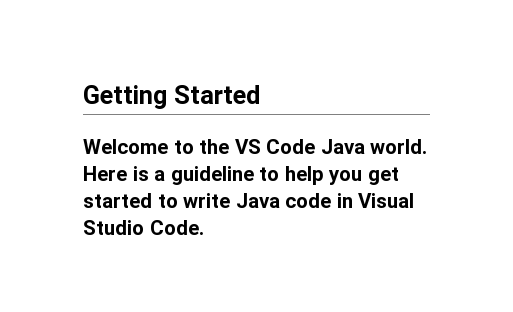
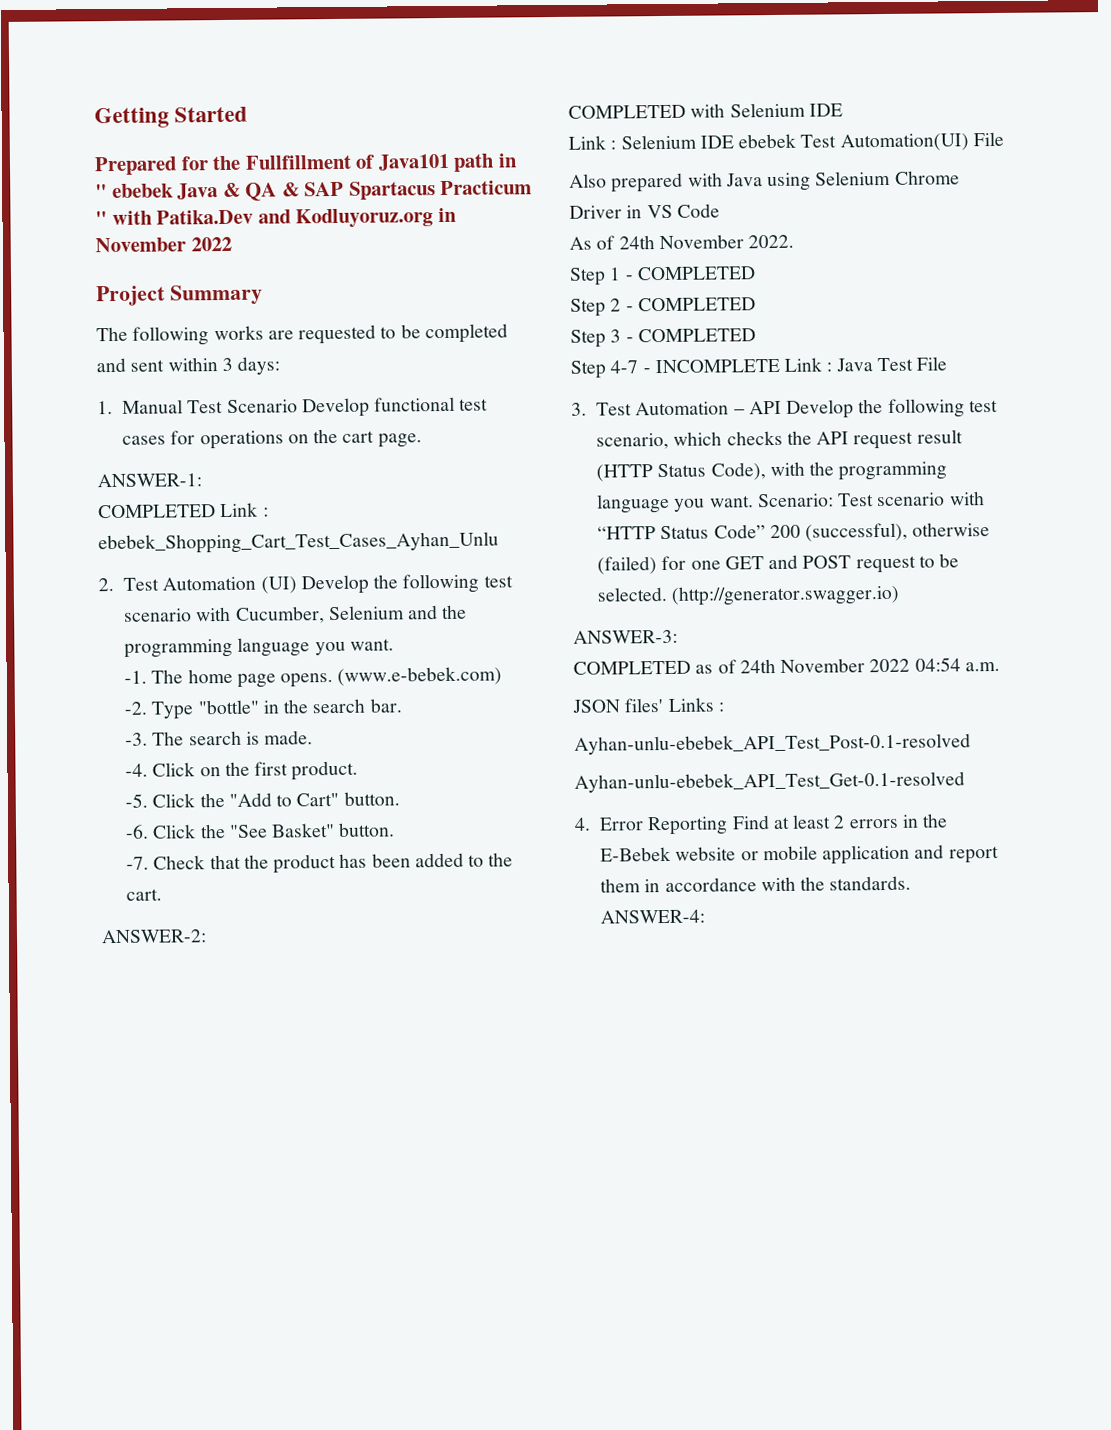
[83,139,428,154] [83,166,399,185] [83,193,415,208] [83,220,204,235] Welcome to the VS Code Java world. Here is a guideline to help you get started to write Java code in Visual Studio Code. -> [94,153,518,176] [95,180,533,201] [95,207,457,229] [95,236,232,253] [96,284,263,307] [96,323,508,346] [96,356,281,375] [97,396,489,418] [122,428,422,450] [97,473,202,488] [98,502,269,519] [98,531,499,555] [98,573,513,595] [124,604,468,624] [124,637,394,658] [124,666,503,688] [124,698,402,720] [125,730,314,746] [125,760,359,781] [125,791,400,808] [125,822,396,839] [126,852,514,874] [126,888,163,901] [101,929,207,944] [568,102,843,119] [568,131,1004,152] [569,170,960,193] [569,203,720,219] [569,234,795,250] [569,266,756,286] [570,297,756,317] [570,328,756,348] [570,356,948,379] [571,398,998,419] [596,429,963,450] [596,461,948,482] [597,491,985,514] [597,522,991,542] [597,553,960,575] [597,584,901,606] [573,629,678,644] [573,657,1000,675] [572,697,724,713] [574,733,971,755] [574,771,965,793] [574,813,949,836] [600,844,999,865] [600,875,912,893] [600,909,706,924] Prepared for the Fullfillment of Java101 path in " ebebek Java & QA & SAP Spartacus Practicum " with Patika.Dev and Kodluyoruz.org in November 2022 // Project Summary // The following works are requested to be completed and sent within 3 days: // 1. Manual Test Scenario Develop functional test cases for operations on the cart page. // ANSWER-1: // COMPLETED Link : ebebek_Shopping_Cart_Test_Cases_Ayhan_Unlu // 2. Test Automation (UI) Develop the following test scenario with Cucumber, Selenium and the programming language you want. // -1. The home page opens. (www.e-bebek.com) // -2. Type "bottle" in the search bar. // -3. The search is made. // -4. Click on the first product. // -5. Click the "Add to Cart" button. // -6. Click the "See Basket" button. // -7. Check that the product has been added to the cart. // ANSWER-2: // COMPLETED with Selenium IDE // Link : Selenium IDE ebebek Test Automation(UI) File // Also prepared with Java using Selenium Chrome Driver in VS Code // As of 24th November 2022. // Step 1 - COMPLETED // Step 2 - COMPLETED // Step 3 - COMPLETED // Step 4-7 - INCOMPLETE Link : Java Test File // 3. Test Automation – API Develop the following test scenario, which checks the API request result (HTTP Status Code), with the programming language you want. Scenario: Test scenario with “HTTP Status Code” 200 (successful), otherwise (failed) for one GET and POST request to be selected. (http://generator.swagger.io) // ANSWER-3: // COMPLETED as of 24th November 2022 04:54 a.m. // JSON files' Links : // Ayhan-unlu-ebebek_API_Test_Post-0.1-resolved // Ayhan-unlu-ebebek_API_Test_Get-0.1-resolved // 4. Error Reporting Find at least 2 errors in the E-Bebek website or mobile application and report them in accordance with the standards. ANSWER-4:

